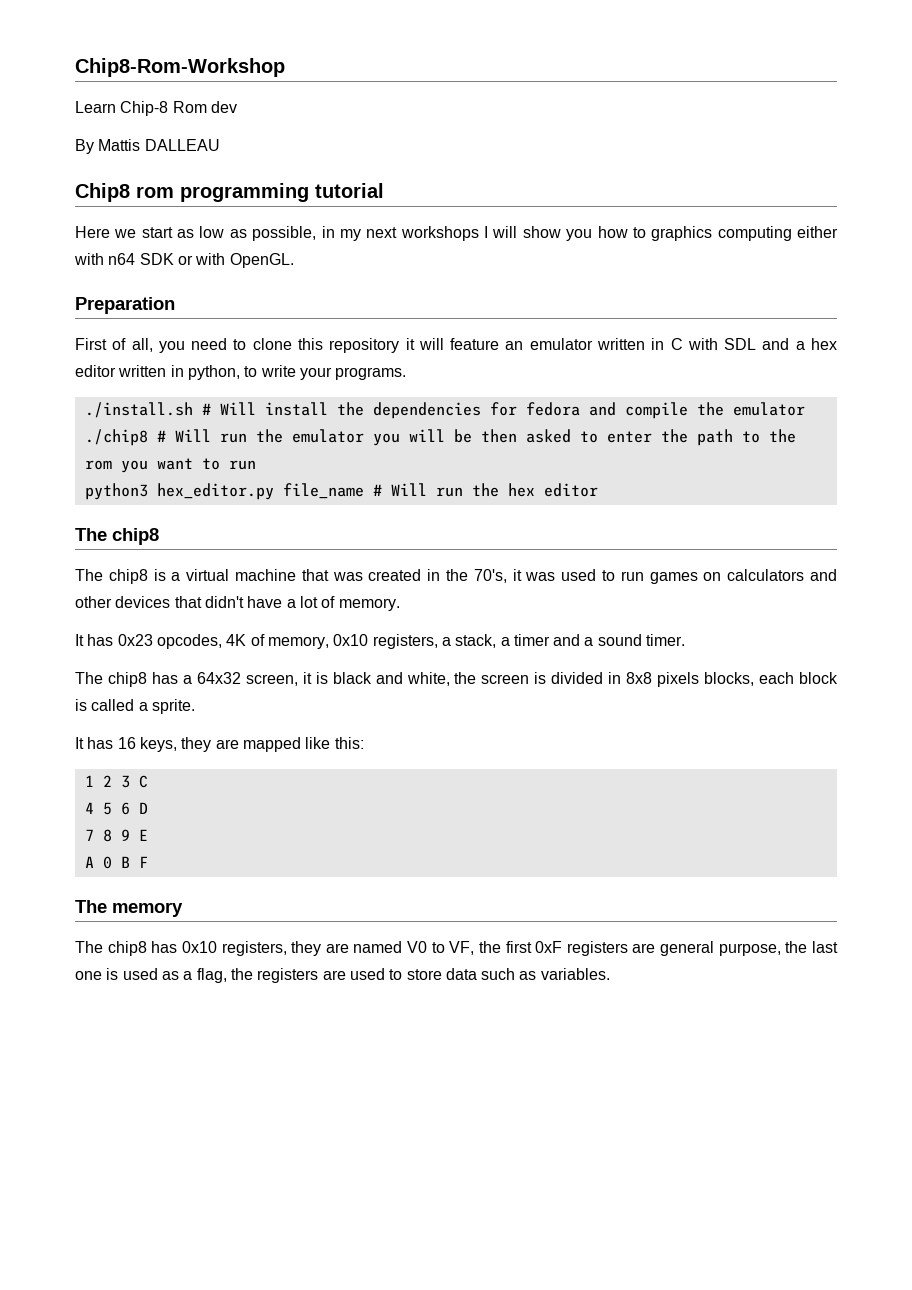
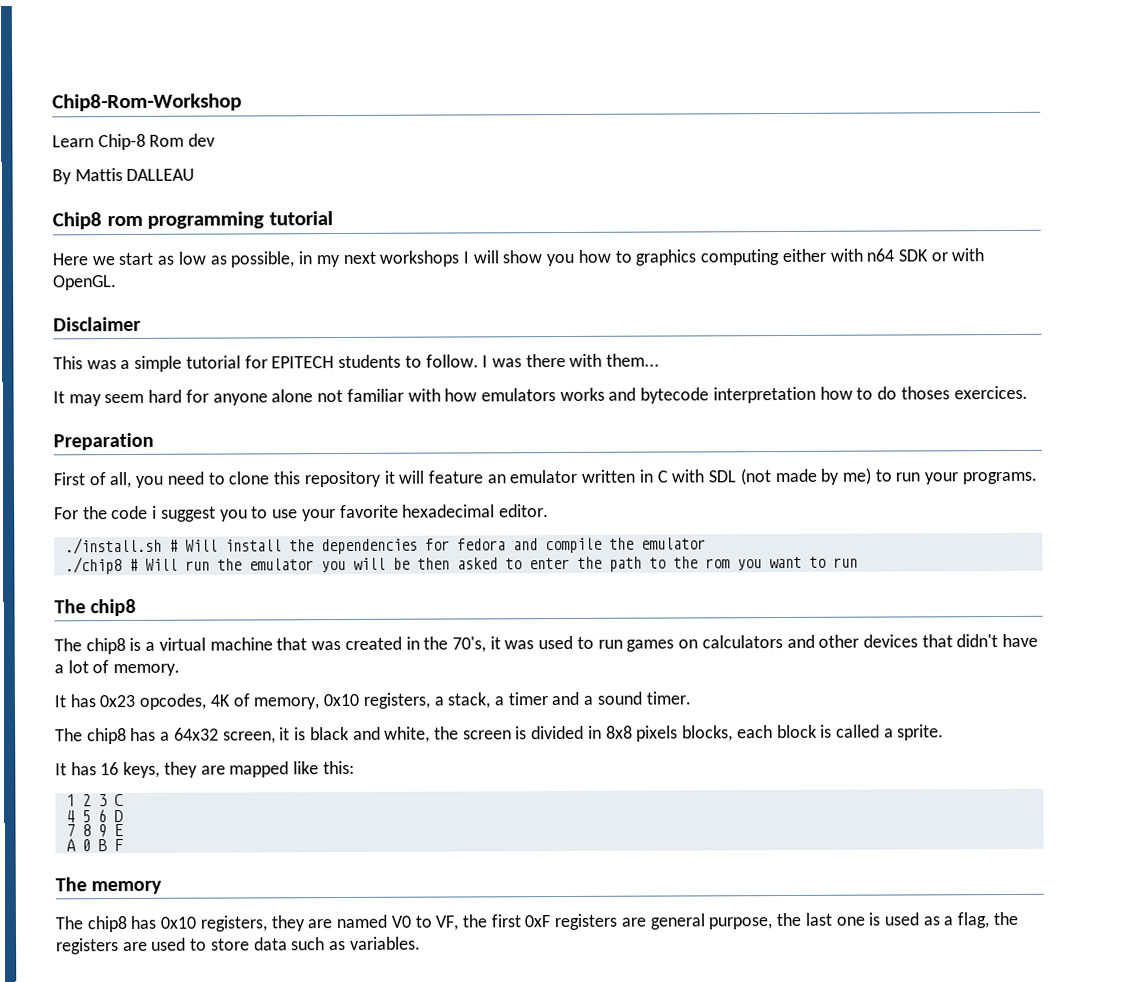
(294, 260) none -> [53,316,141,332] [53,353,661,372] [53,385,1028,407] // Disclaimer // This was a simple tutorial for EPITECH students to follow. I was there with them... // It may seem hard for anyone alone not familiar with how emulators works and bytecode interpretation how to do thoses exercices.
[762,338,838,350] [75,365,407,380] and a hex editor written in python, to write your programs. -> [739,467,1037,486] [54,504,549,522] (not made by me) to run your programs. // For the code i suggest you to use your favorite hexadecimal editor.
[84,483,598,500] // python3 hex_editor.py file_name # Will run the hex editor -> (858, 562) none

